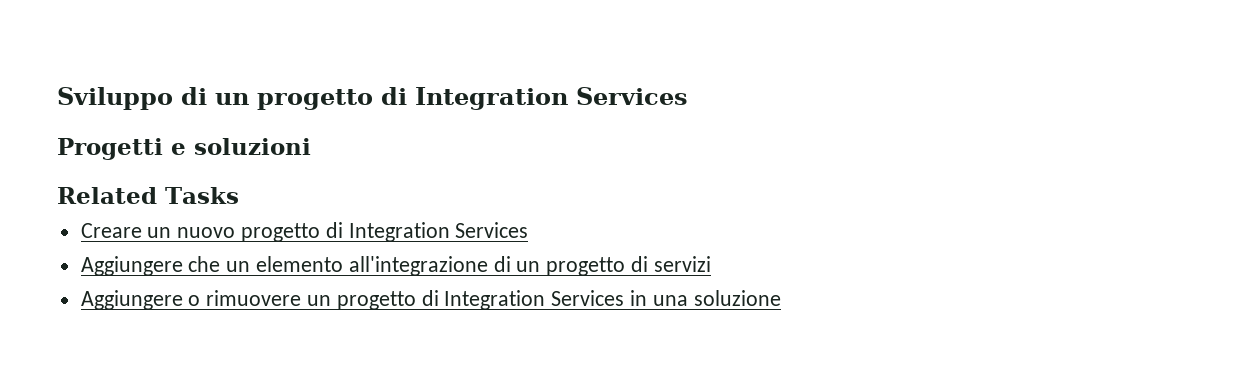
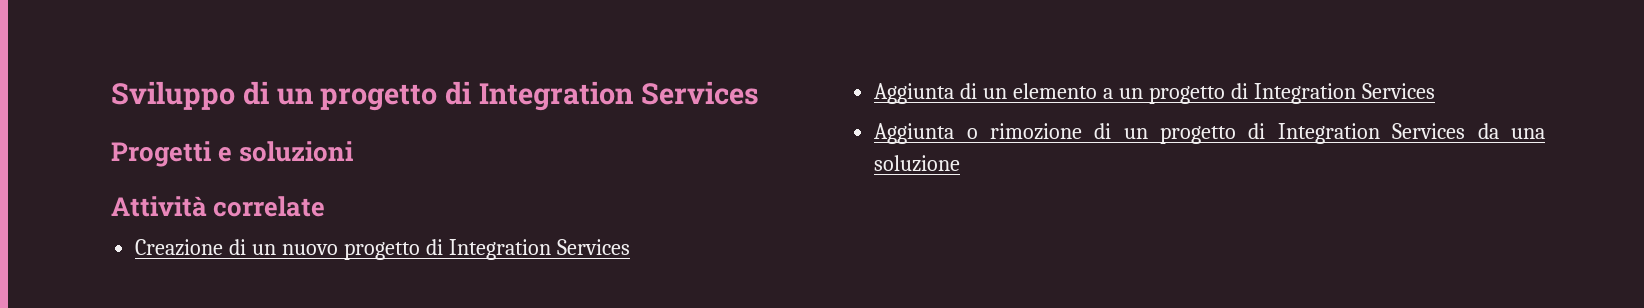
[57,187,239,204] [80,223,142,238] Related Tasks // Creare -> [111,196,326,217] [135,239,247,256] Attività correlate // Creazione di
[80,256,711,276] [80,290,648,310] Aggiungere che un elemento all'integrazione di un progetto di servizi // Aggiungere o rimuovere un progetto di Integration Services in -> [874,83,1435,104] [874,123,1499,144] Aggiunta di un elemento a un progetto di Integration Services // Aggiunta o rimozione di un progetto di Integration Services da

